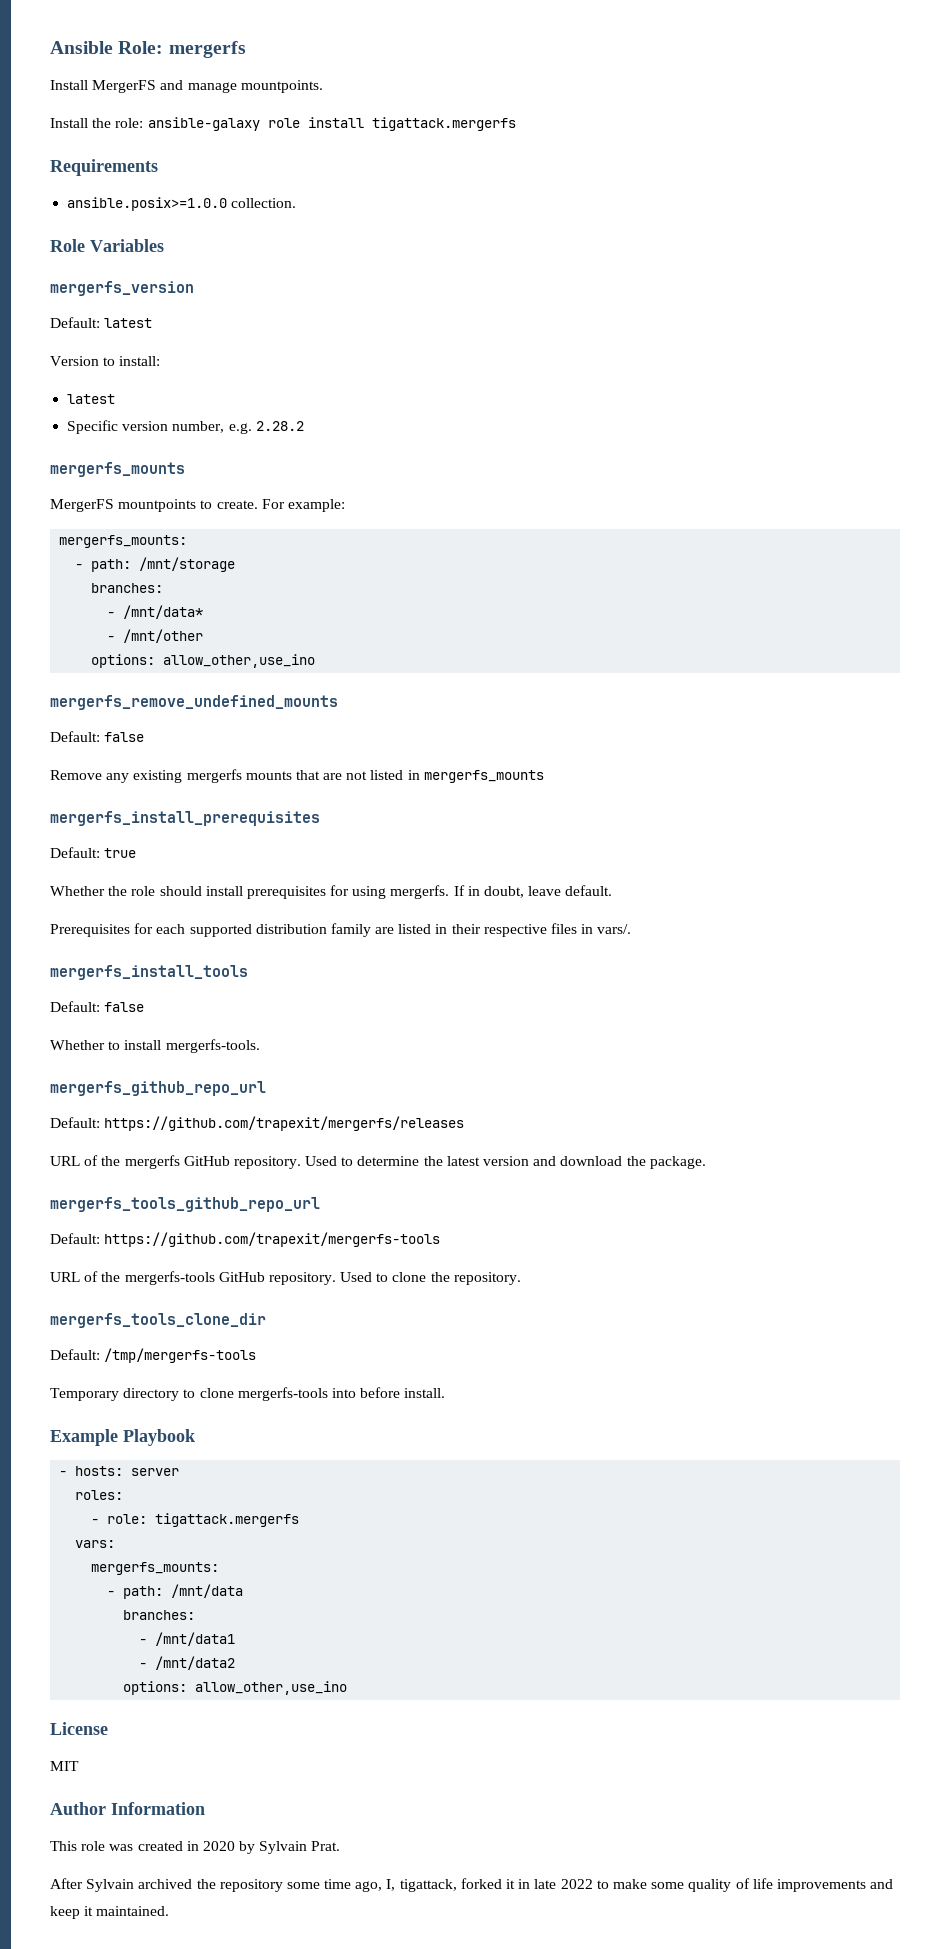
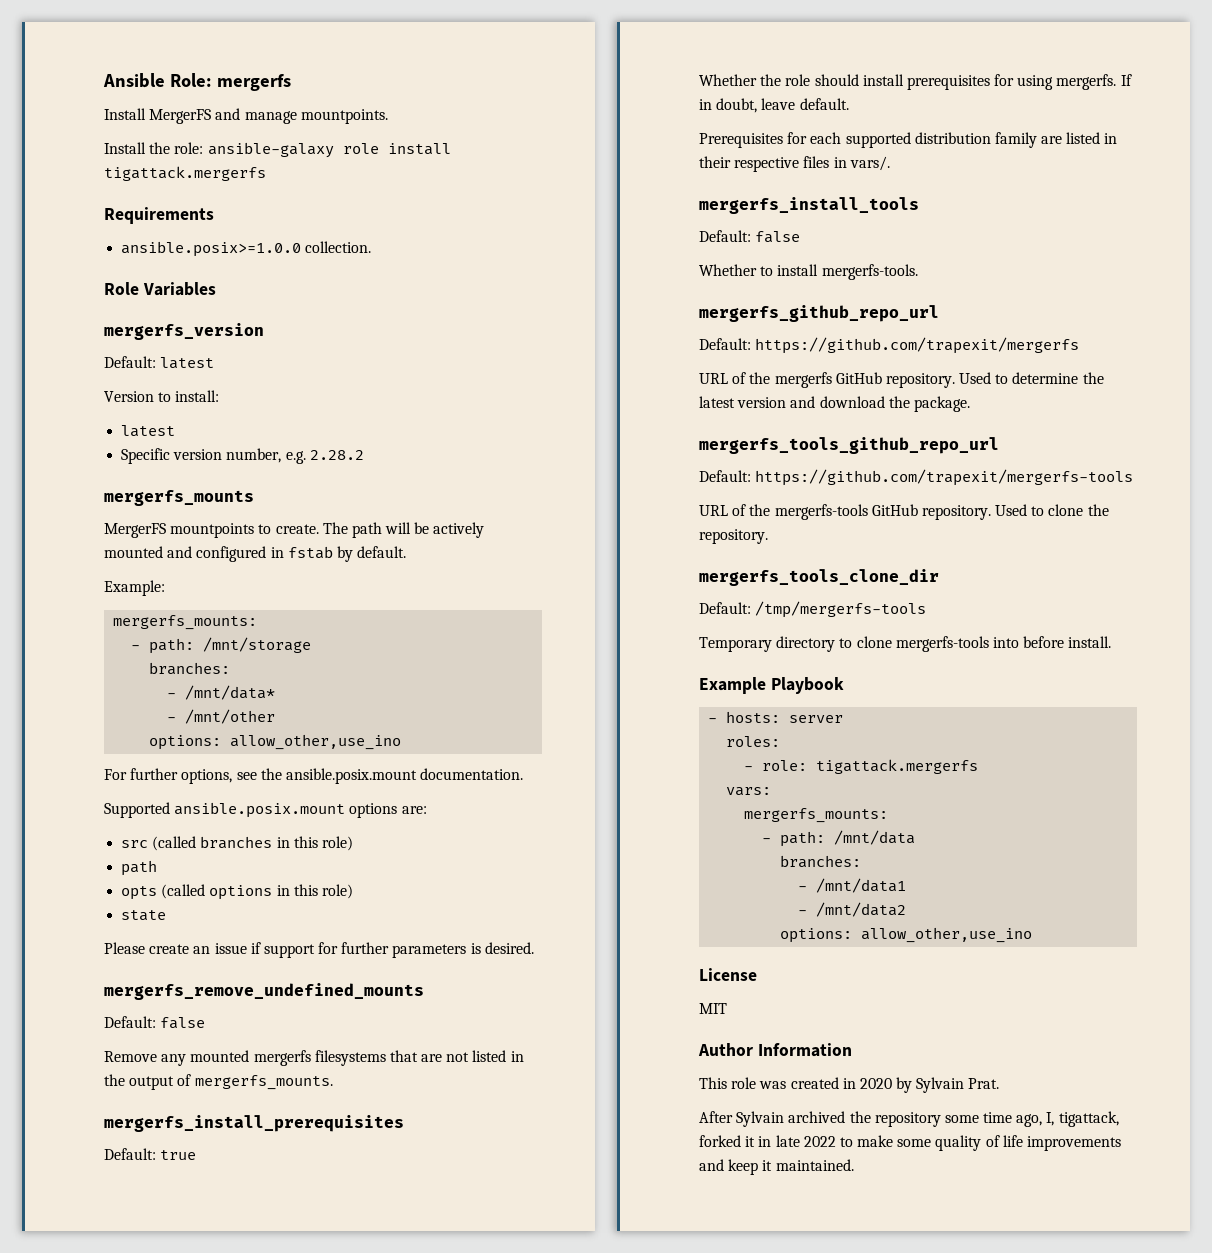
[261,499,345,512] For example: -> [322,522,485,538] [104,546,407,562] [104,580,165,596] The path will be actively mounted and configured in fstab by default. // Example:
(316, 661) none -> [104,768,524,784] [104,802,427,818] [121,836,353,851] [121,860,158,876] [121,884,353,900] [121,910,167,921] [104,942,534,958] // For further options, see the ansible.posix.mount documentation. // Supported ansible.posix.mount options are: // src (called branches in this role) // path // opts (called options in this role) // state // Please create an issue if support for further parameters is desired.
[133,769,292,783] existing mergerfs mounts -> [190,1050,386,1066] mounted mergerfs filesystems
[423,770,544,783] mergerfs_mounts -> [104,1074,333,1090] the output of mergerfs_mounts.
[104,1116,465,1131] https://github.com/trapexit/mergerfs/releases -> [755,337,1080,354] https://github.com/trapexit/mergerfs

